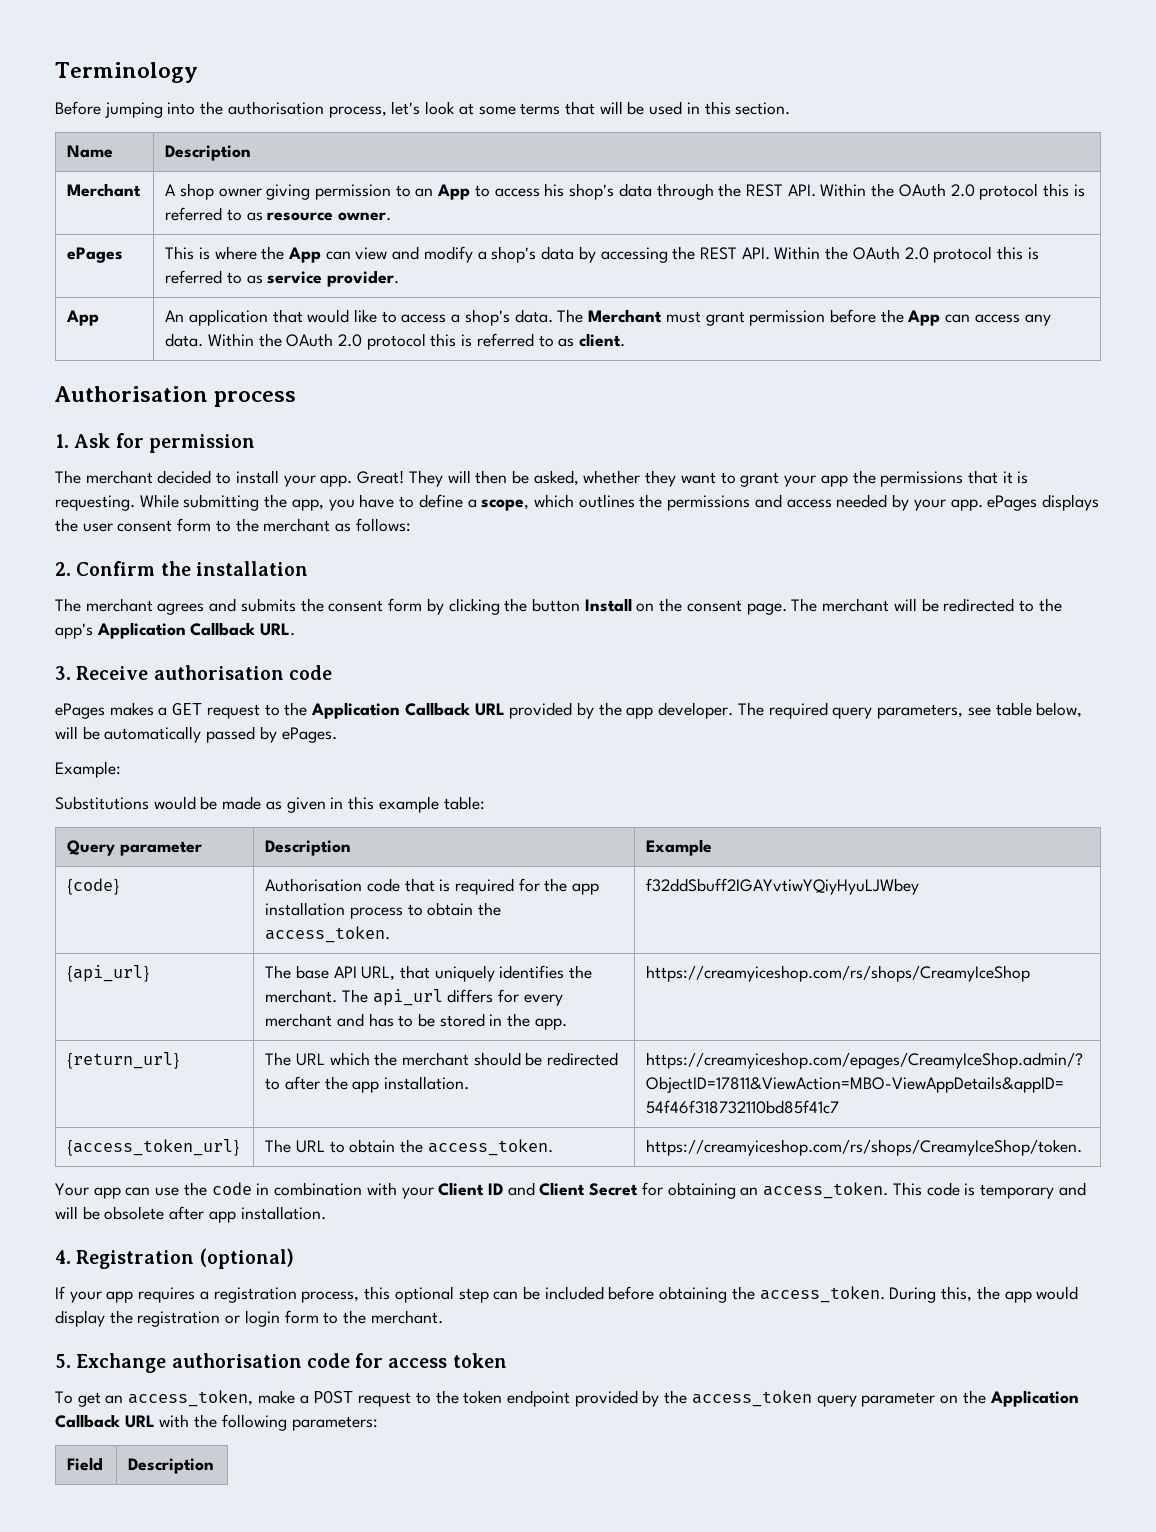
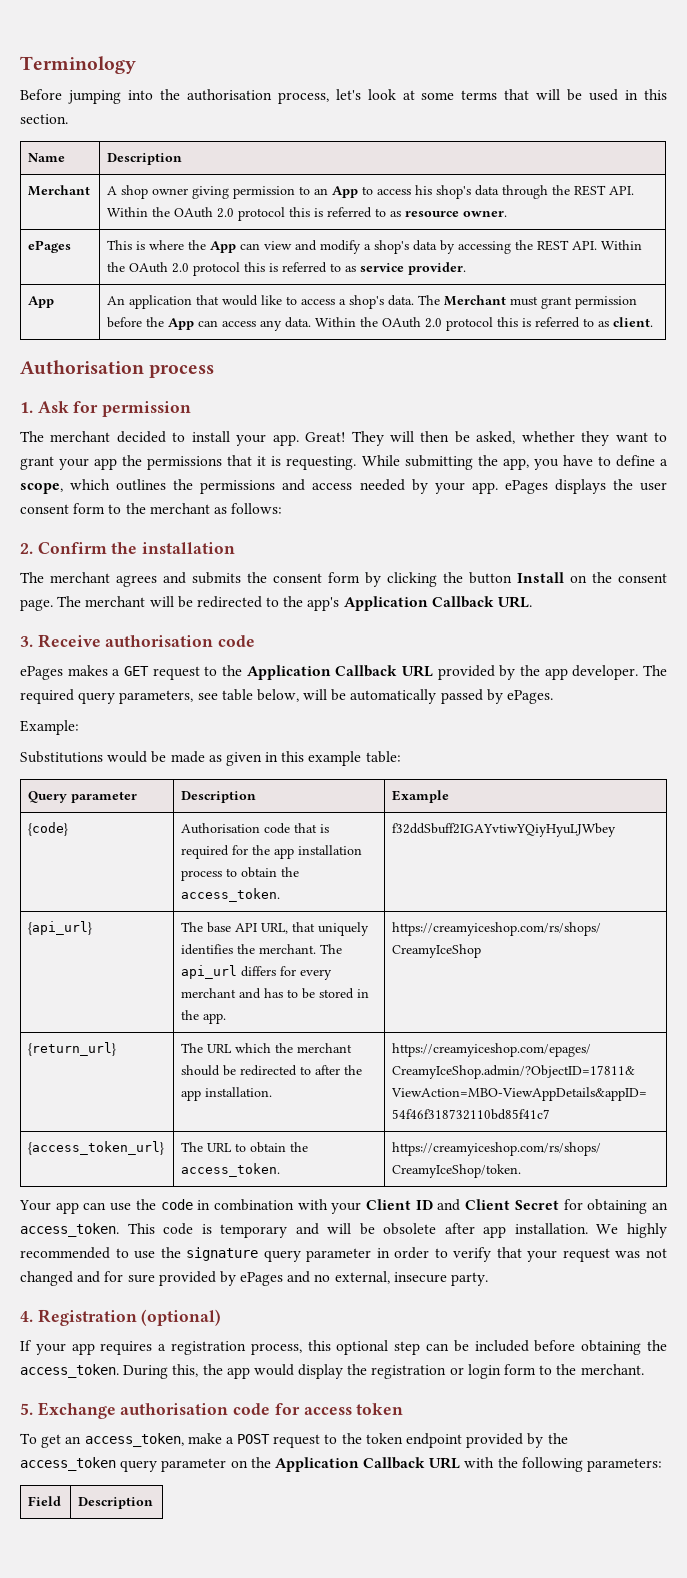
(326, 1213) none -> [596,1223,668,1238] [20,1247,667,1262] [20,1271,489,1286] We highly recommended to use the signature query parameter in order to verify that your request was not changed and for sure provided by ePages and no external, insecure party.

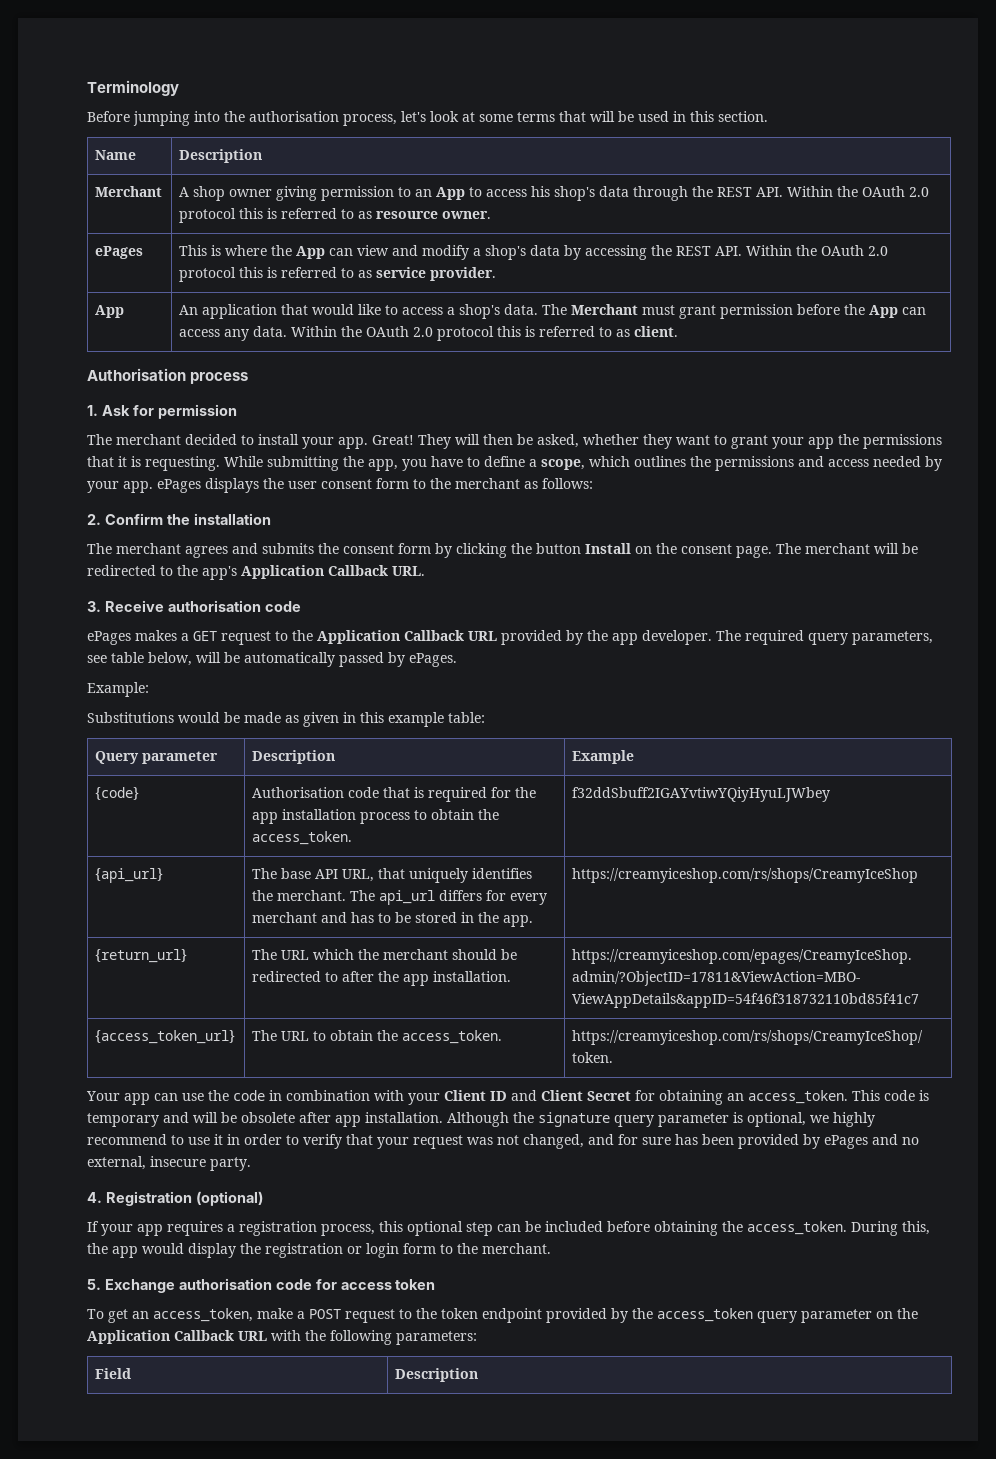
[596,1223,668,1238] [20,1247,372,1262] We highly recommended to use the signature query parameter -> [447,1112,875,1127] [87,1134,223,1145] Although the signature query parameter is optional, we highly recommend to use it
[20,1271,73,1286] changed -> [523,1134,584,1149] changed,
(155, 1278) none -> [675,1134,734,1145] has been

